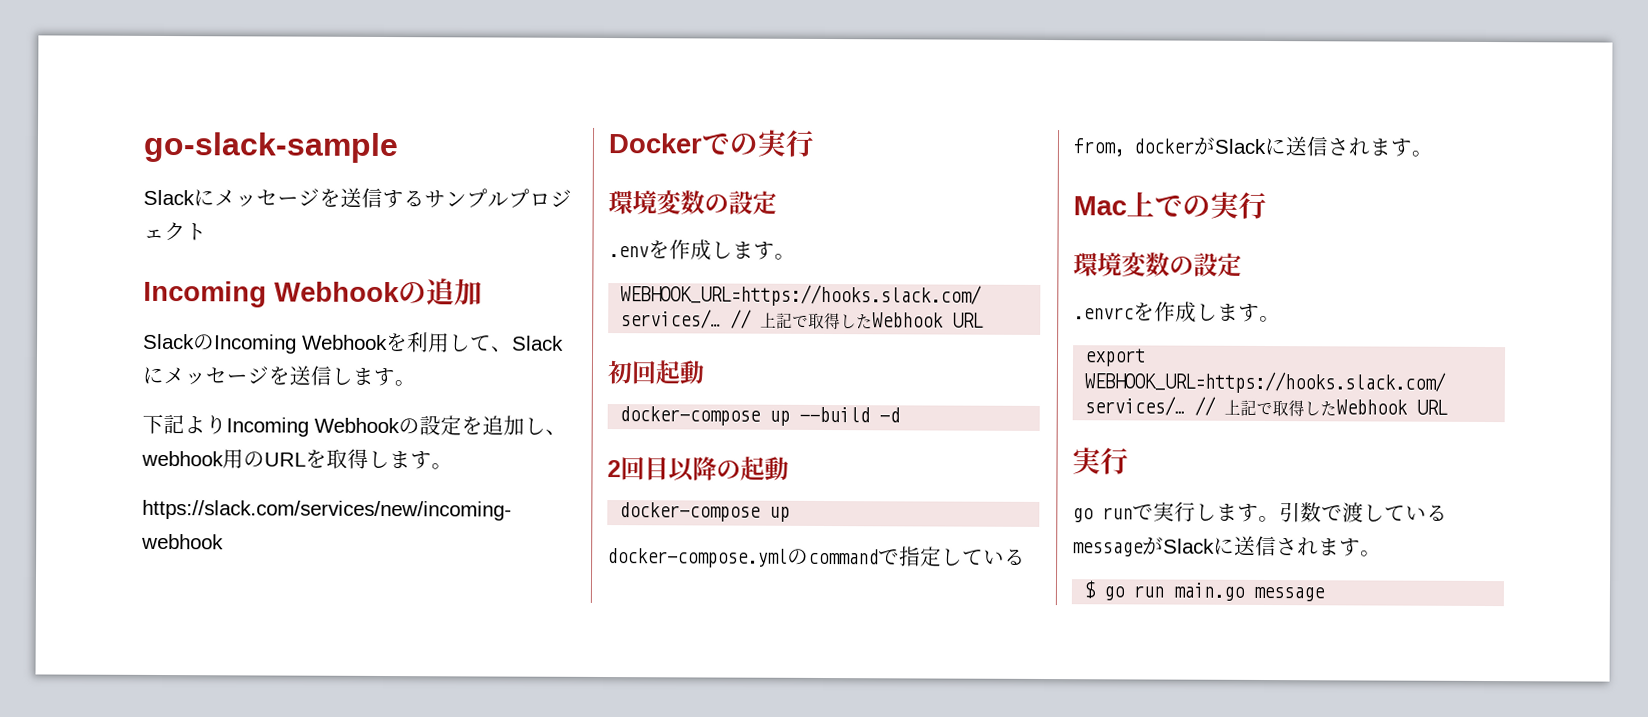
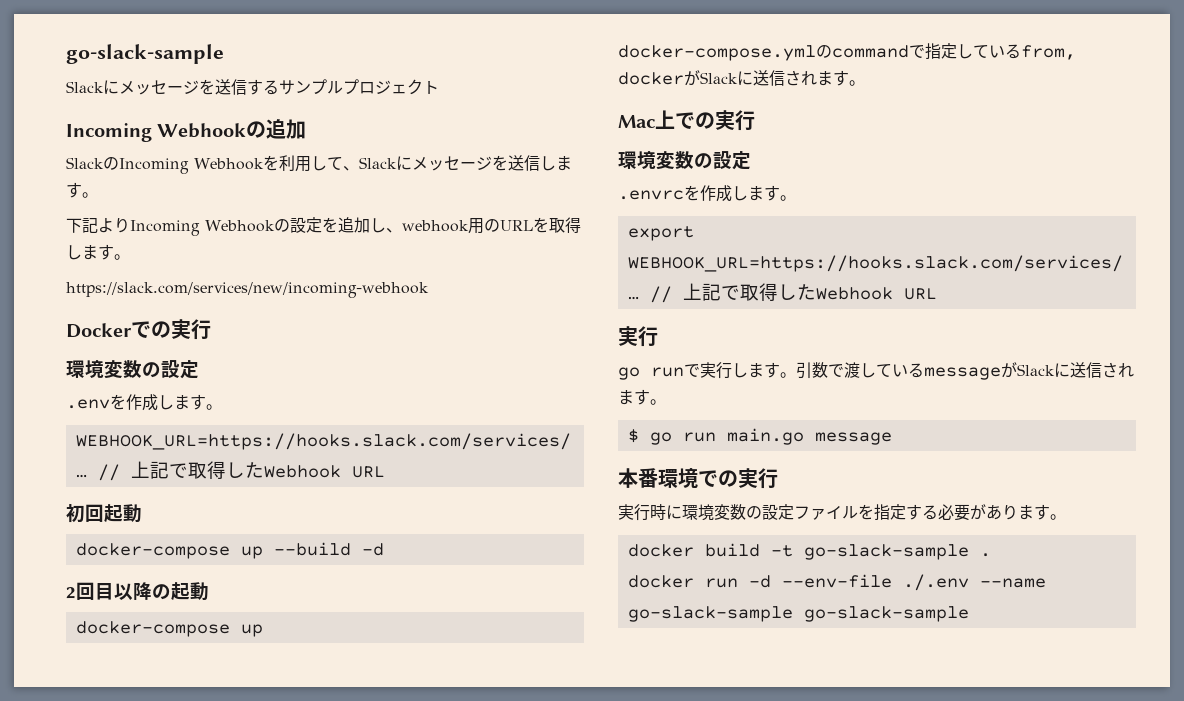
(1326, 594) none -> [618,468,778,489] [618,504,1066,521] [627,543,991,560] [627,574,1046,591] [627,606,969,622] // 本番環境での実行 // 実行時に環境変数の設定ファイルを指定する必要があります。 // docker build -t go-slack-sample . // docker run -d --env-file ./.env --name go-slack-sample go-slack-sample

